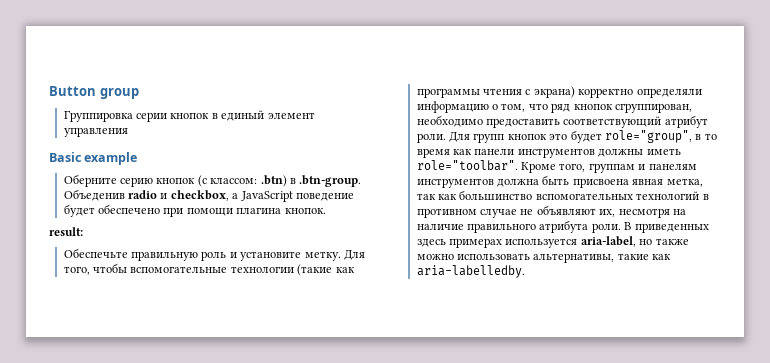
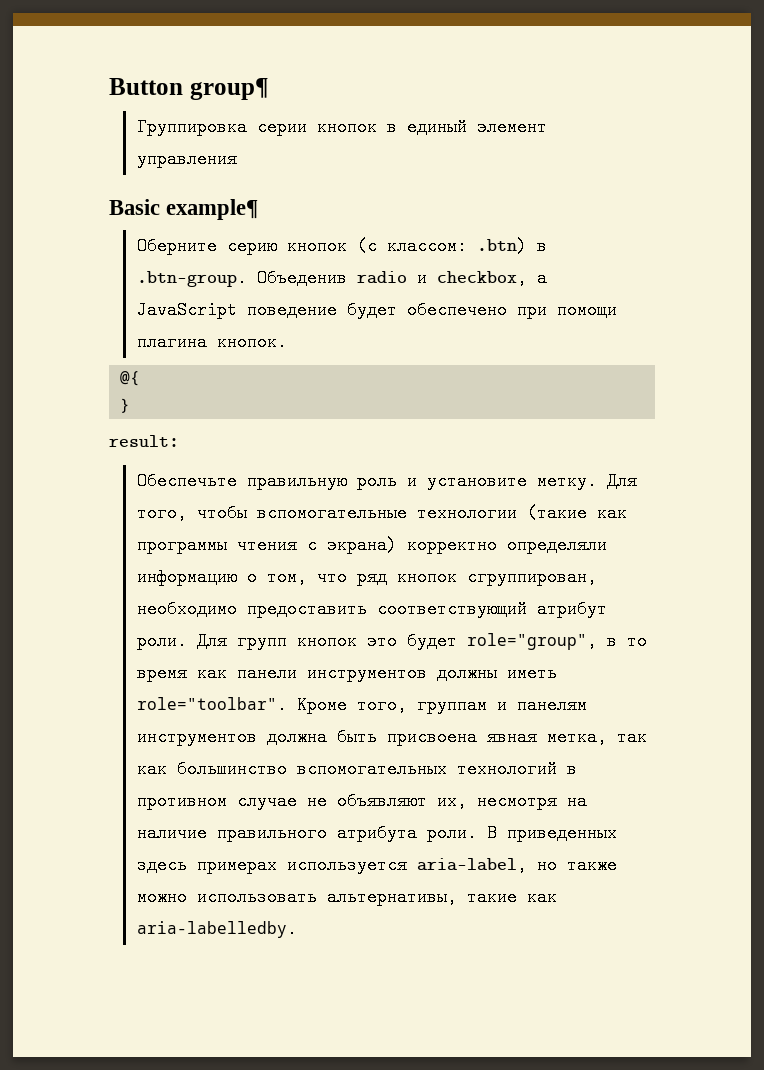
[99,88,139,99] group -> [189,78,269,100] group¶
[84,152,138,165] example -> [166,199,259,220] example¶
(326, 211) none -> [120,371,141,386] [120,398,131,413] // @{ // }

